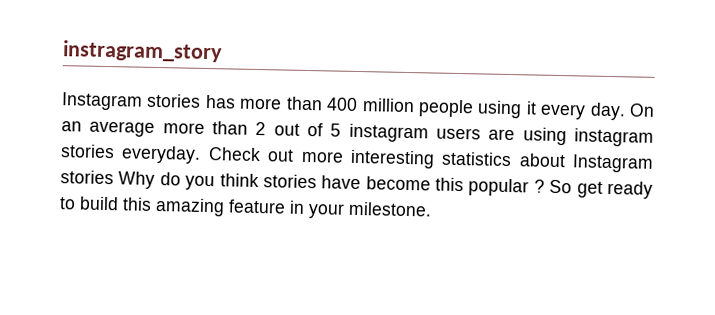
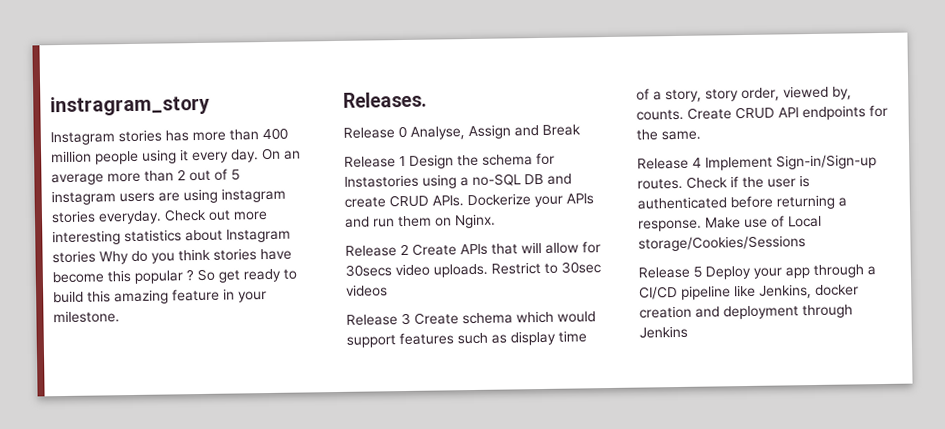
(432, 209) none -> [343,91,427,108] [343,124,581,140] [344,152,555,169] [344,173,572,189] [344,193,594,208] [345,213,496,229] [345,241,601,257] [345,261,601,278] [346,284,388,297] [346,310,596,326] [346,330,587,348] [636,85,852,103] [636,104,888,121] [636,129,701,141] [637,154,877,171] [637,175,810,190] [637,194,847,210] [638,215,822,232] [638,235,806,252] [638,264,876,280] [639,284,859,300] [639,304,853,320] [639,325,688,339] // Releases. // Release 0 Analyse, Assign and Break // Release 1 Design the schema for Instastories using a no-SQL DB and create CRUD APIs. Dockerize your APIs and run them on Nginx. // Release 2 Create APIs that will allow for 30secs video uploads. Restrict to 30sec videos // Release 3 Create schema which would support features such as display time of a story, story order, viewed by, counts. Create CRUD API endpoints for the same. // Release 4 Implement Sign-in/Sign-up routes. Check if the user is authenticated before returning a response. Make use of Local storage/Cookies/Sessions // Release 5 Deploy your app through a CI/CD pipeline like Jenkins, docker creation and deployment through Jenkins

